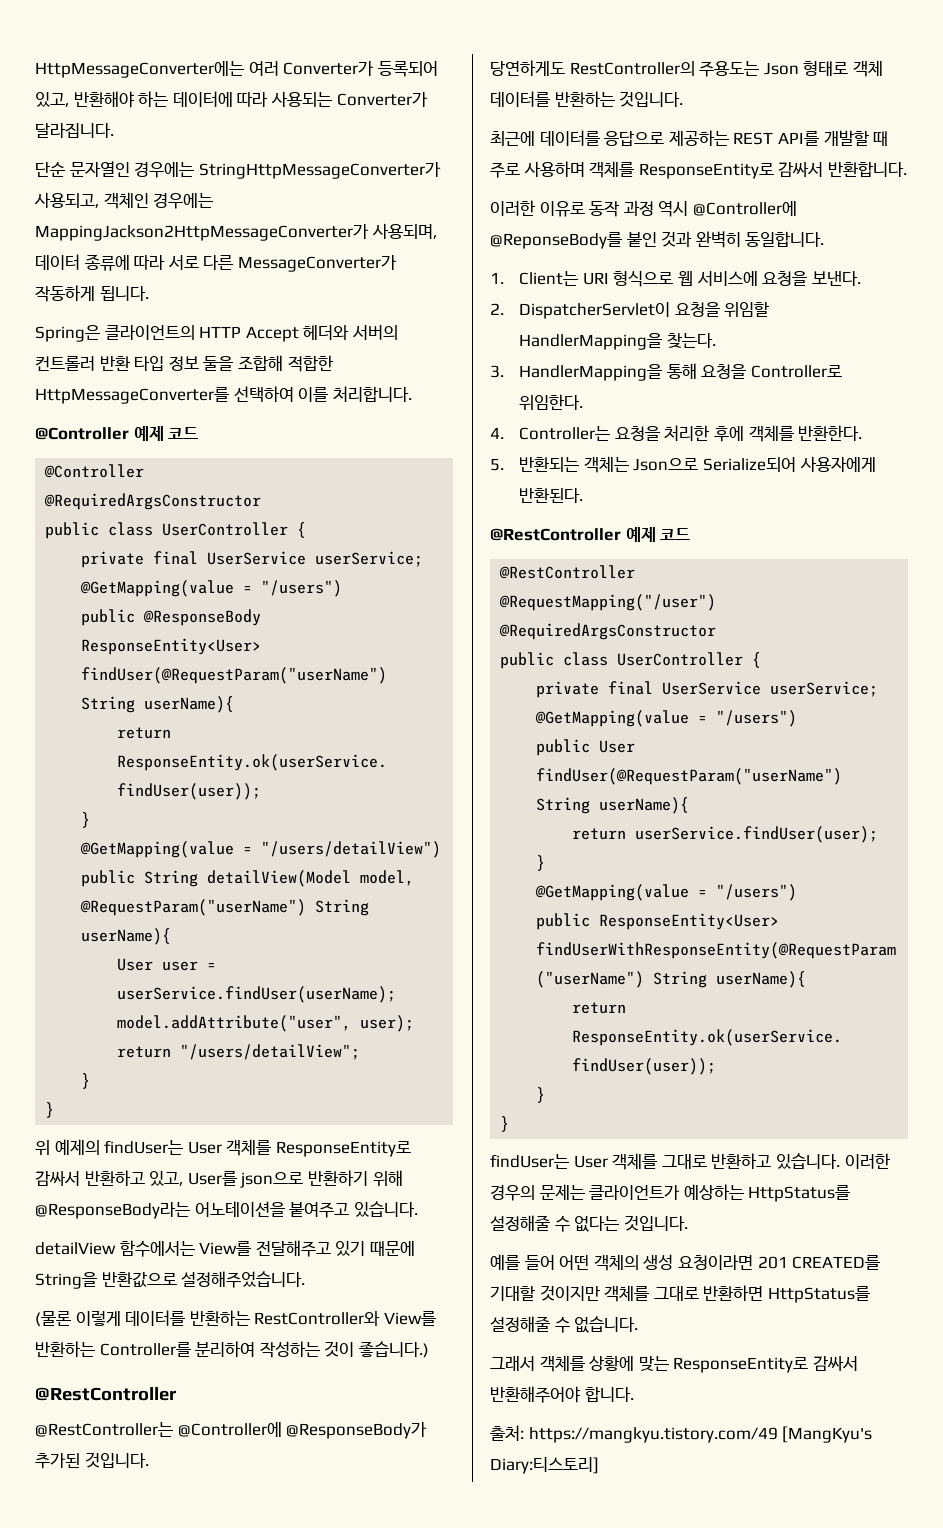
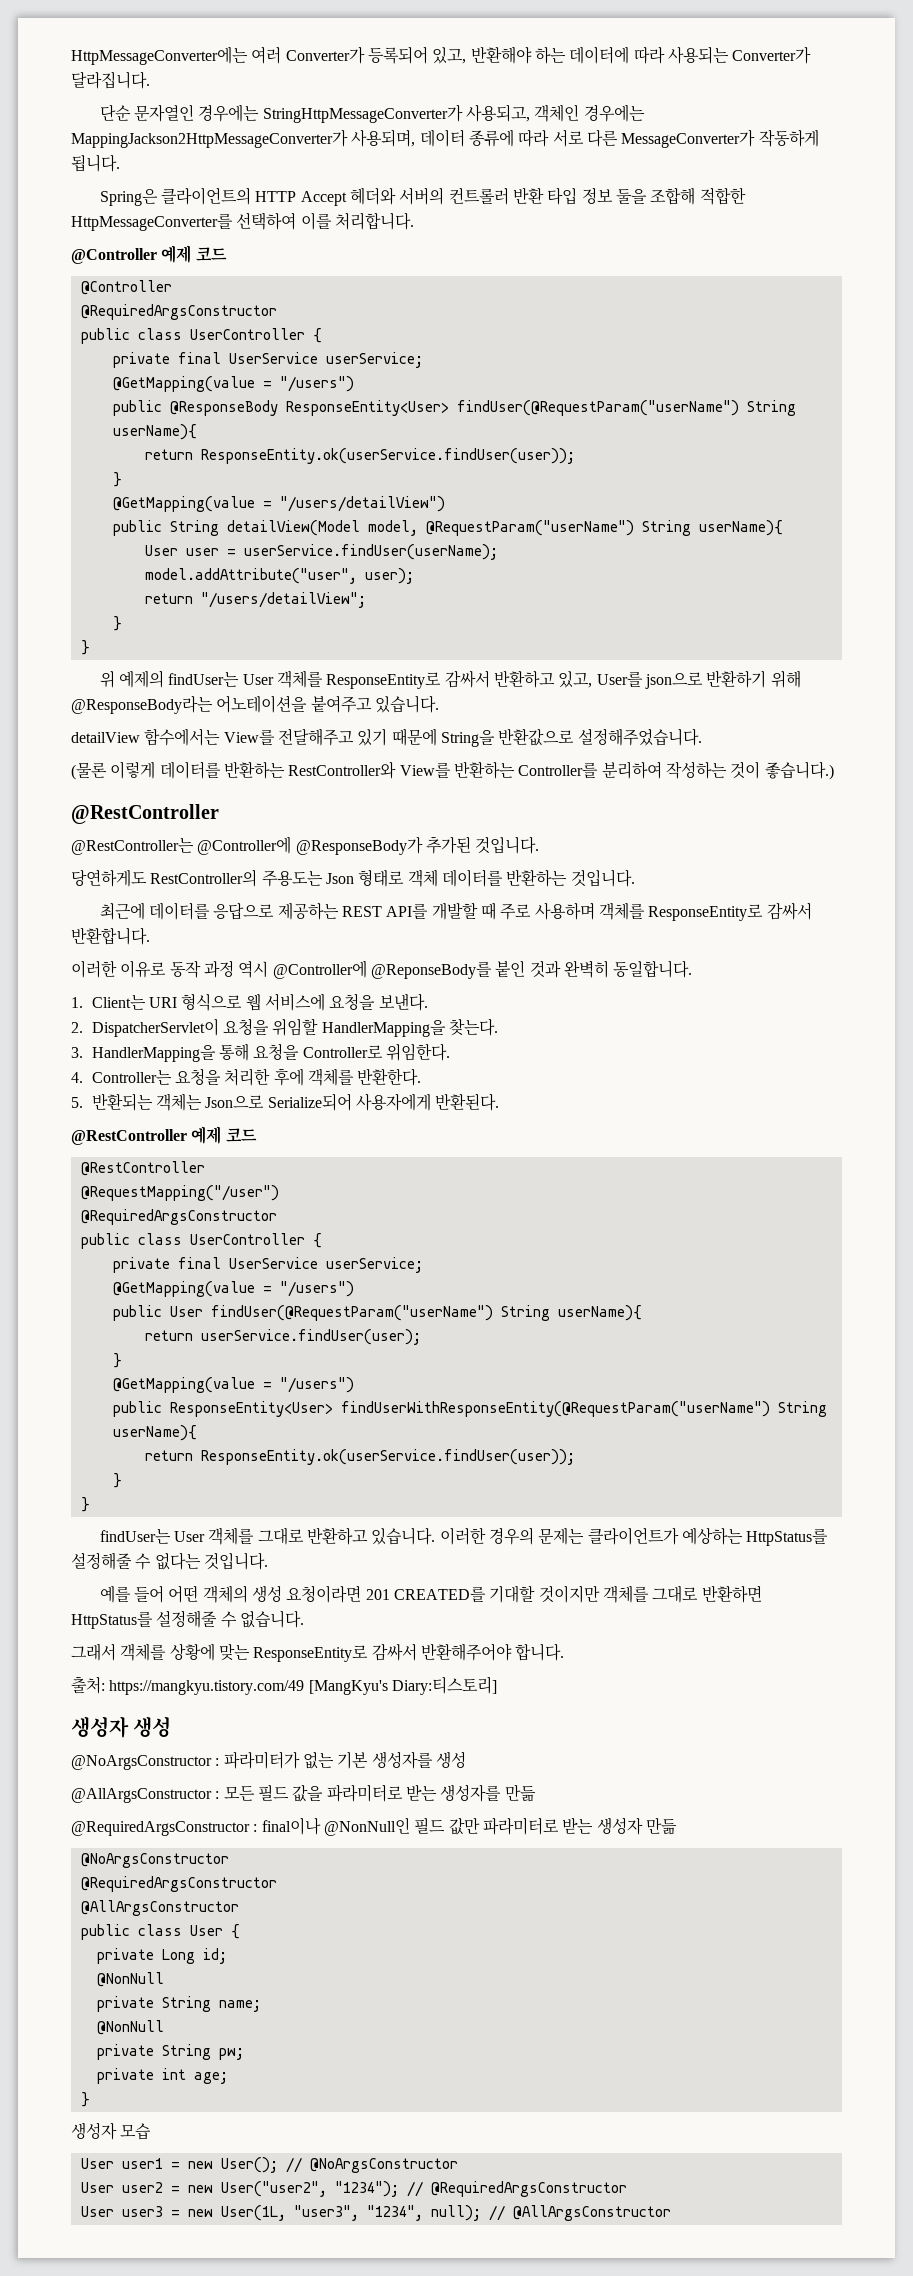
(599, 1465) none -> [71,1716,172,1738] [71,1751,466,1770] [71,1784,536,1803] [71,1817,677,1836] [80,1853,229,1868] [80,1876,277,1892] [80,1900,239,1916] [80,1924,240,1940] [96,1948,227,1964] [96,1972,164,1987] [96,1996,261,2012] [96,2020,164,2035] [96,2044,244,2060] [96,2068,228,2084] [80,2092,90,2107] [71,2122,152,2140] [80,2157,458,2173] [80,2181,627,2197] [80,2205,671,2221] // 생성자 생성 // @NoArgsConstructor : 파라미터가 없는 기본 생성자를 생성 // @AllArgsConstructor : 모든 필드 값을 파라미터로 받는 생성자를 만듦 // @RequiredArgsConstructor : final이나 @NonNull인 필드 값만 파라미터로 받는 생성자 만듦 // @NoArgsConstructor // @RequiredArgsConstructor // @AllArgsConstructor // public class User { // private Long id; // @NonNull // private String name; // @NonNull // private String pw; // private int age; // } // 생성자 모습 // User user1 = new User(); // @NoArgsConstructor // User user2 = new User("user2", "1234"); // @RequiredArgsConstructor // User user3 = new User(1L, "user3", "1234", null); // @AllArgsConstructor

